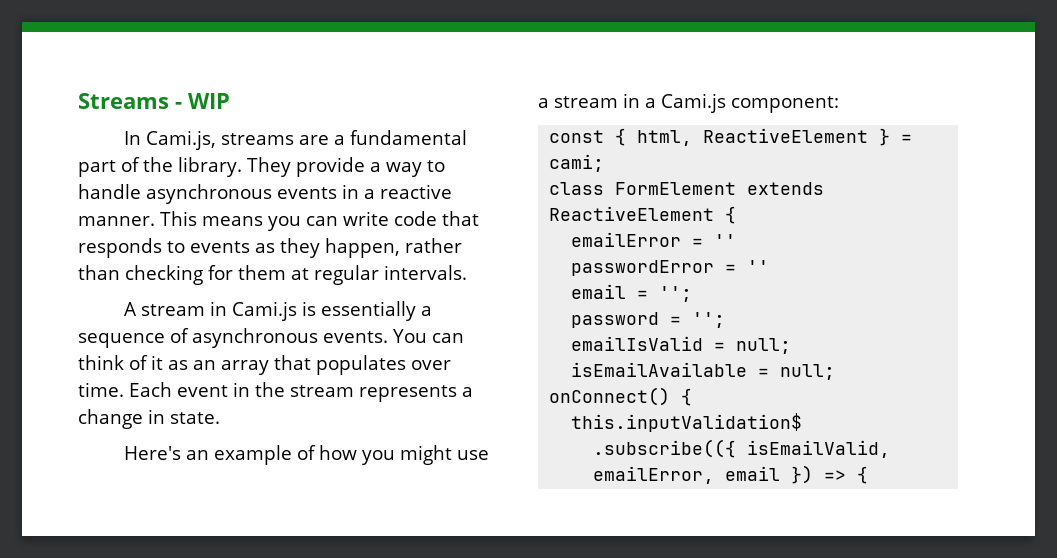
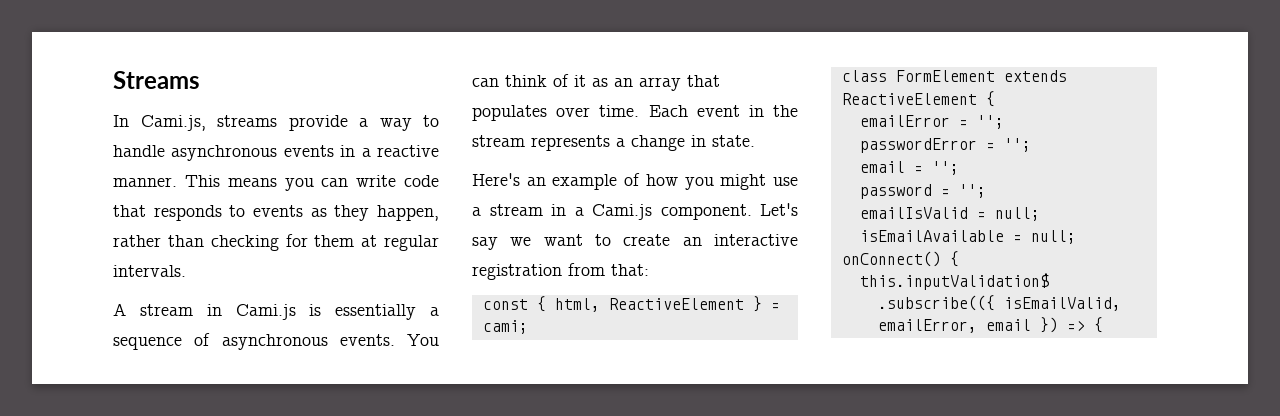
[175,93,230,109] - WIP -> (200, 80) none
[298,130,467,145] [78,157,291,177] are a fundamental part of the library. They -> (277, 121) none
[731,96,839,113] component: -> [660,203,798,220] [472,234,798,250] [472,263,649,280] component. Let's say we want to create an interactive registration from that:
[714,234,737,247] '' -> [976,115,1004,129] '';
[747,260,770,273] '' -> [1003,138,1031,152] '';

